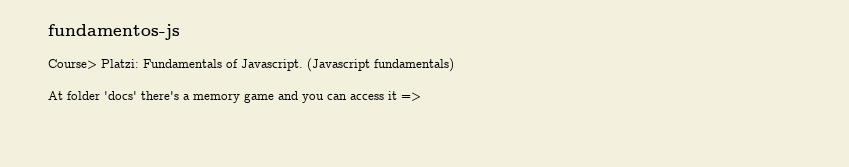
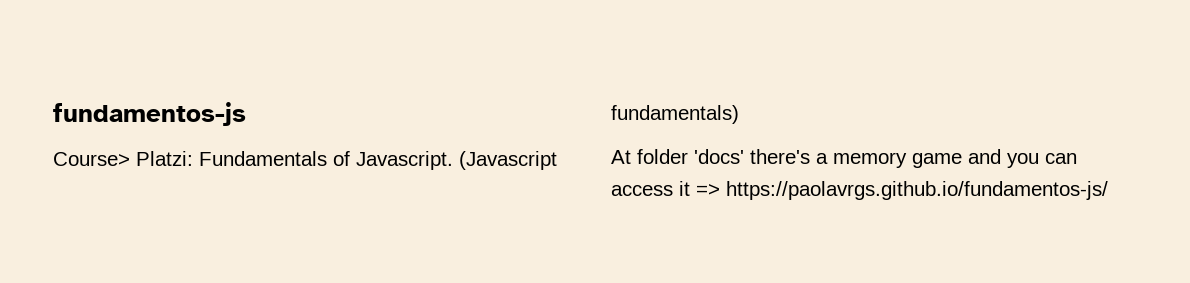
(421, 96) none -> [726,181,1108,200] https://paolavrgs.github.io/fundamentos-js/

